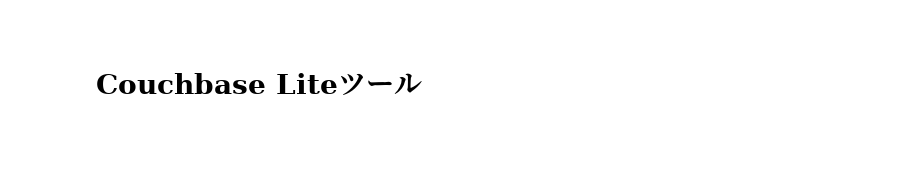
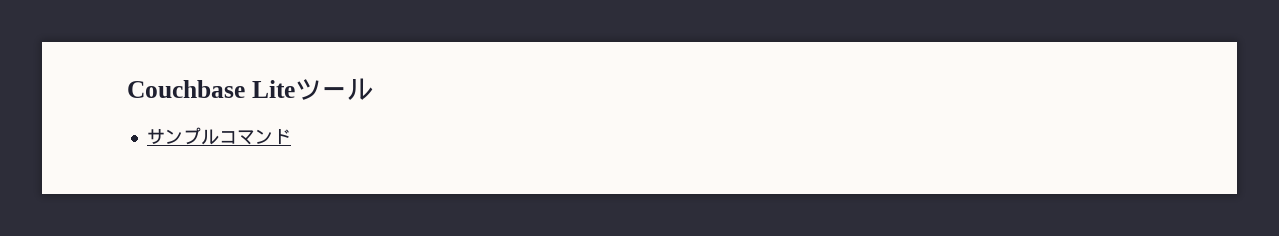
(422, 83) none -> [146,127,291,145] // サンプルコマンド

